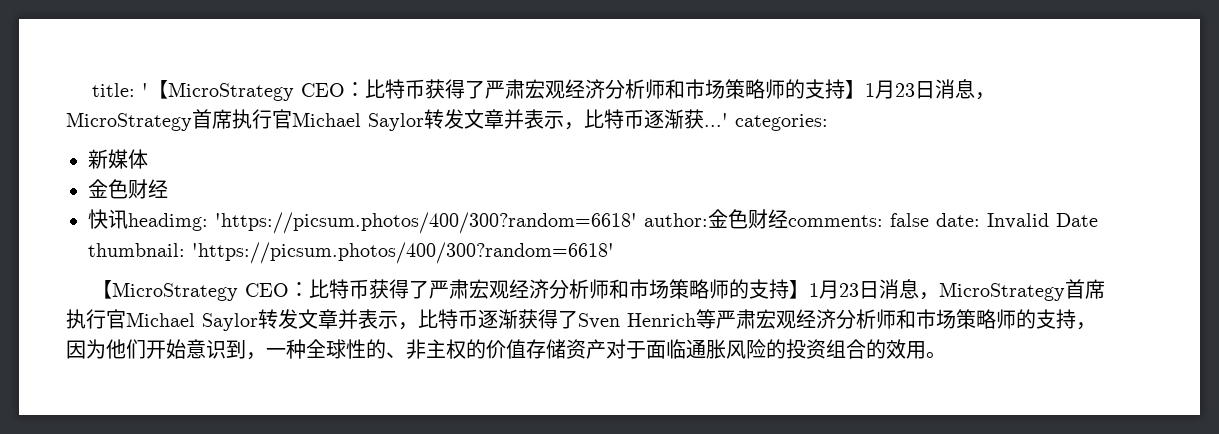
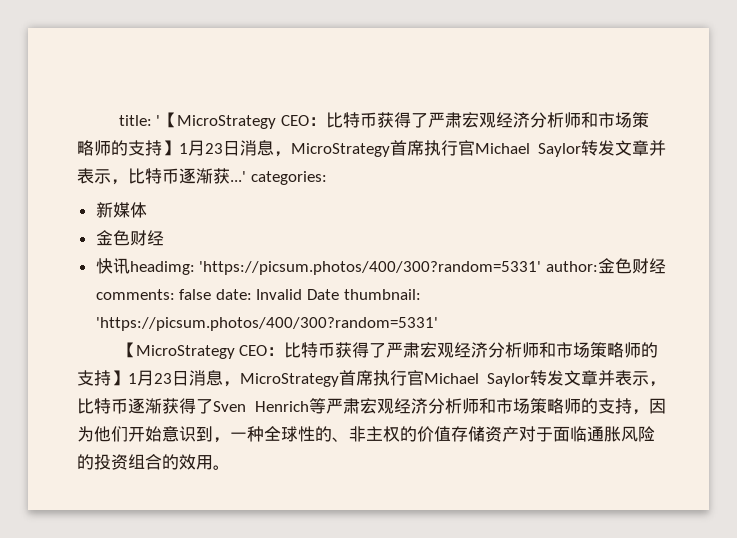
[215,212,637,234] 'https://picsum.photos/400/300?random=6618' -> [199,261,542,275] 'https://picsum.photos/400/300?random=5331'
[192,242,614,264] 'https://picsum.photos/400/300?random=6618' -> [95,317,438,331] 'https://picsum.photos/400/300?random=5331'

